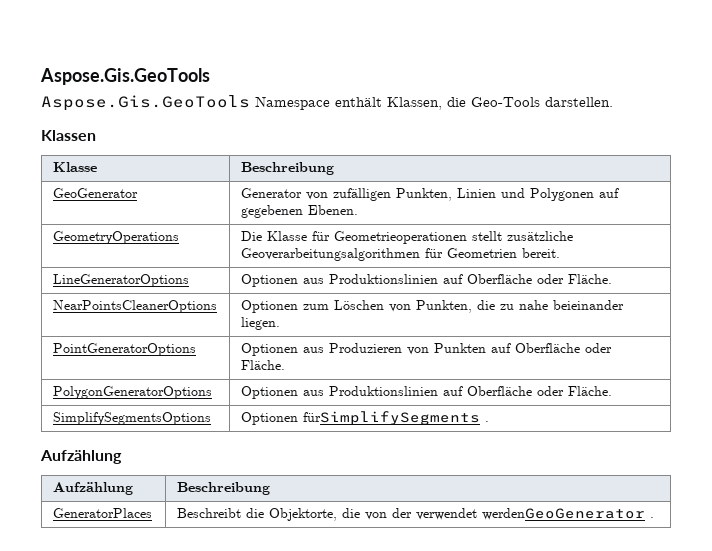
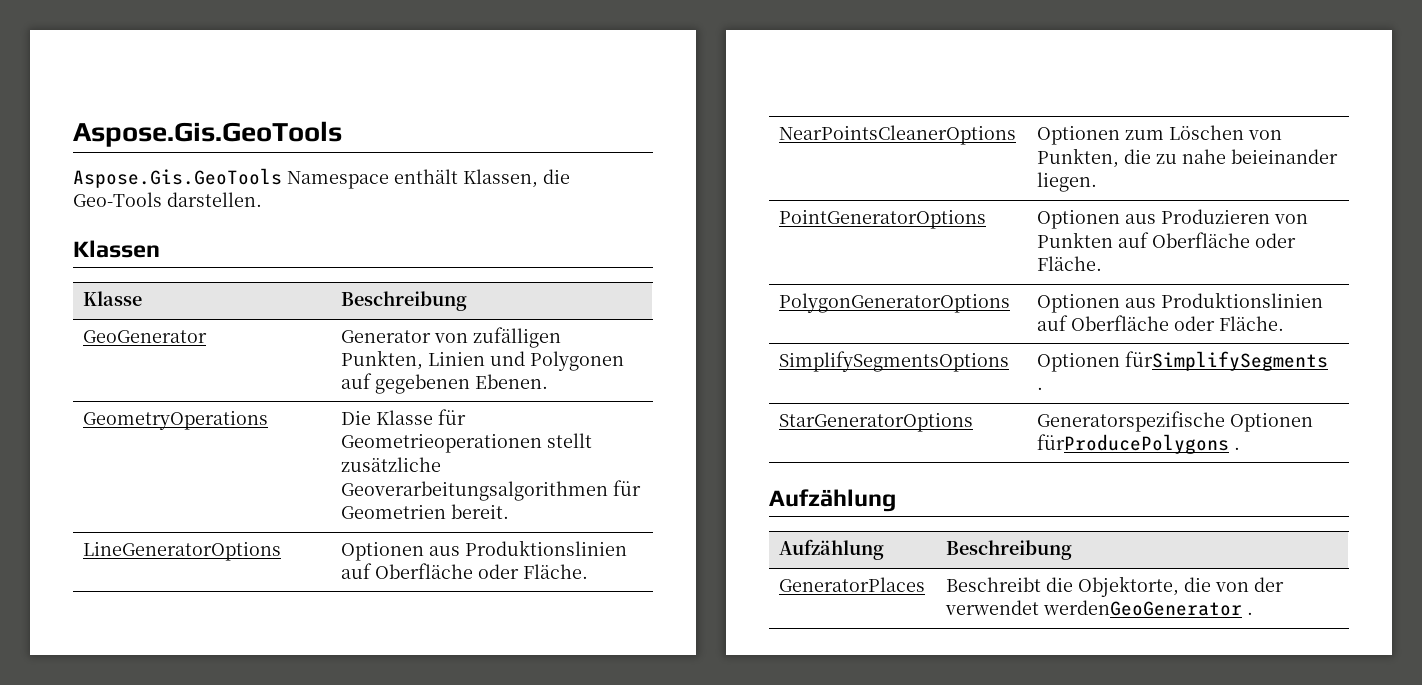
(489, 421) none -> [779,412,974,432] [1037,411,1314,432] [1037,434,1241,454] // StarGeneratorOptions | Generatorspezifische Optionen fürProducePolygons .

